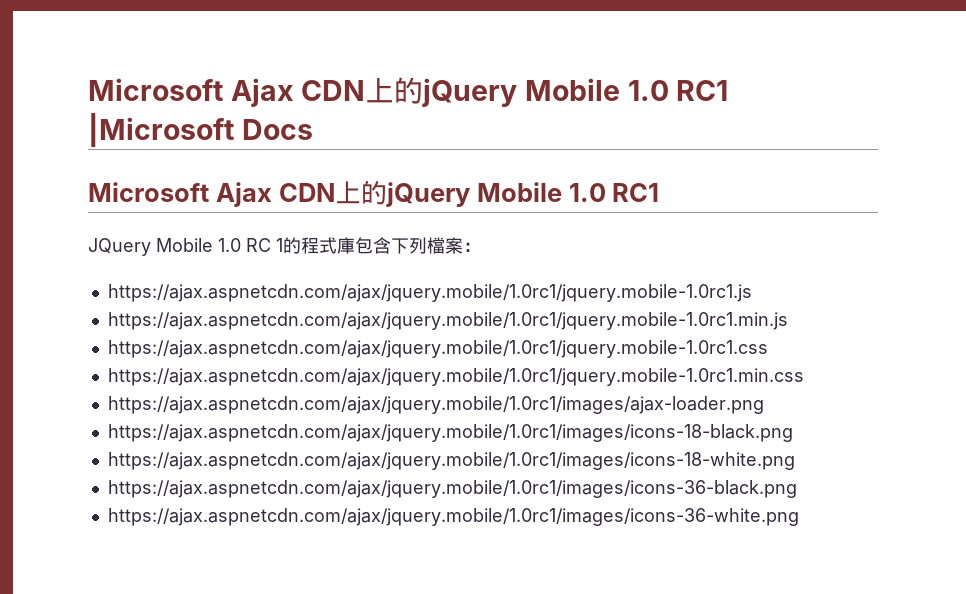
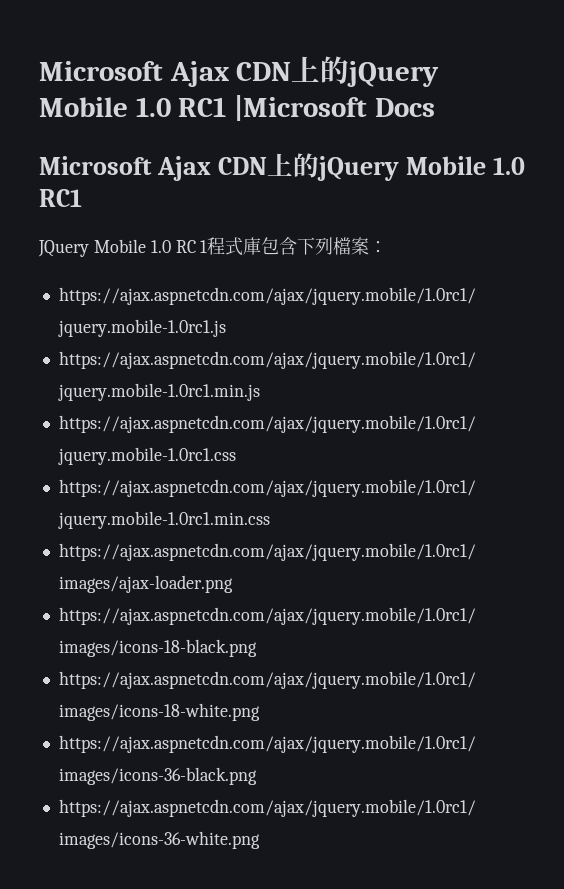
[283,237,301,254] 的 -> (208, 246) none

